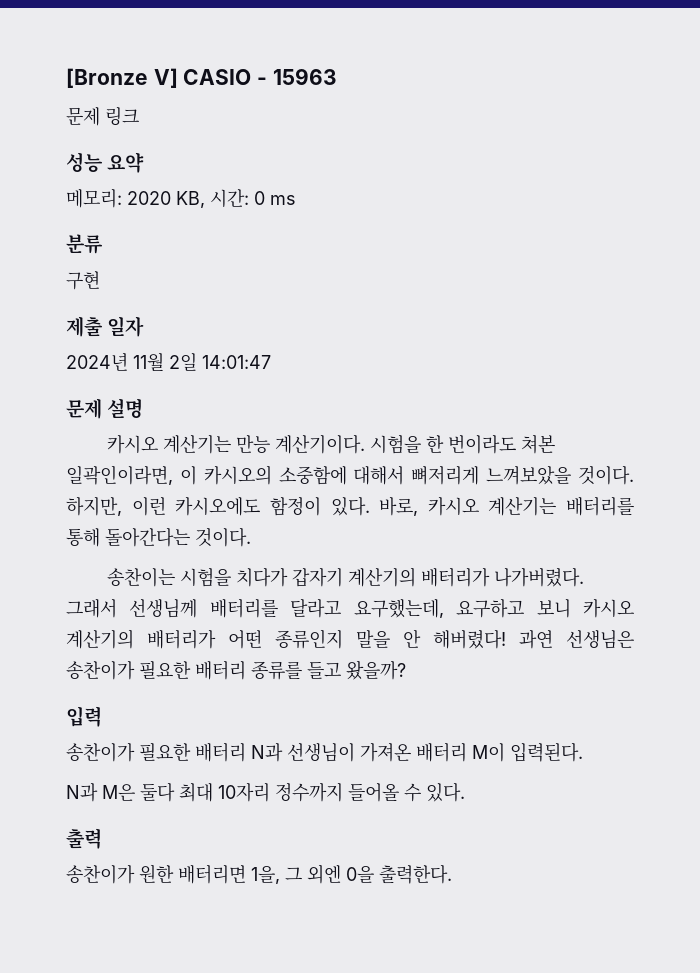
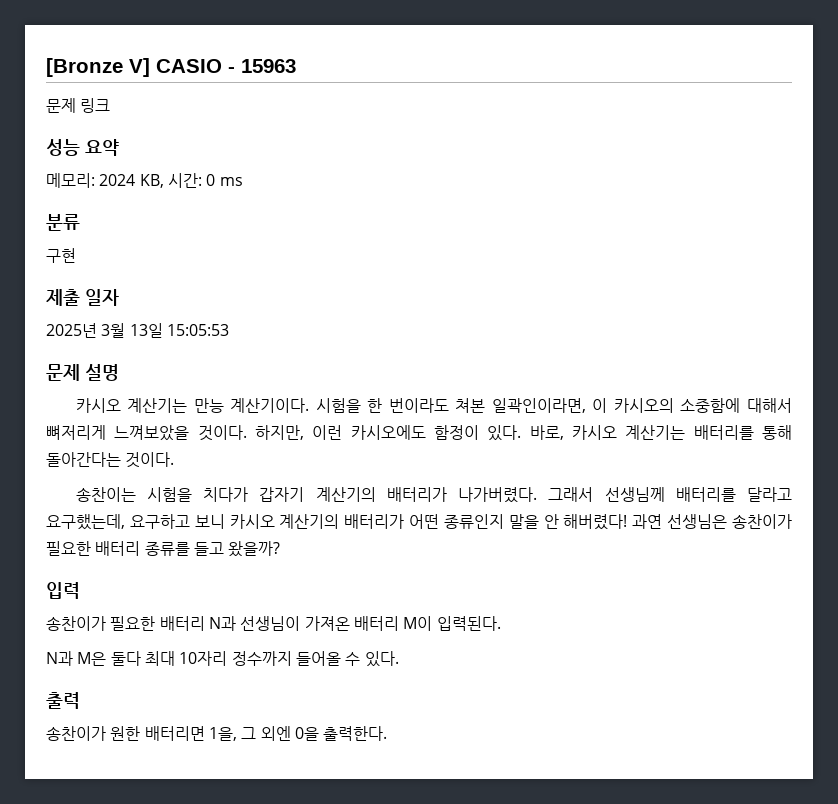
[127,191,171,205] 2020 -> [99,174,136,186] 2024
[66,352,271,371] 2024년 11월 2일 14:01:47 -> [46,323,229,338] 2025년 3월 13일 15:05:53

